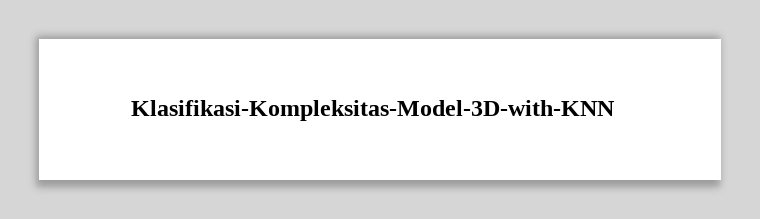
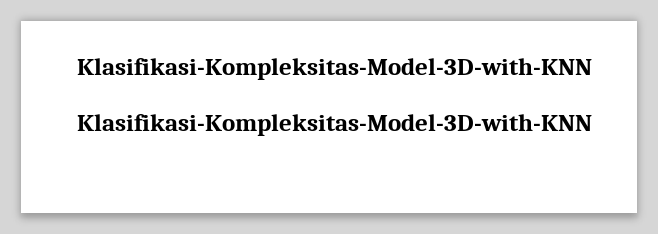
[131,100,615,121] Klasifikasi-Kompleksitas-Model-3D-with-KNN -> [77,58,592,80] [77,114,592,136] Klasifikasi-Kompleksitas-Model-3D-with-KNN // Klasifikasi-Kompleksitas-Model-3D-with-KNN

